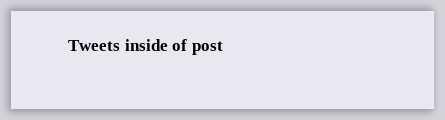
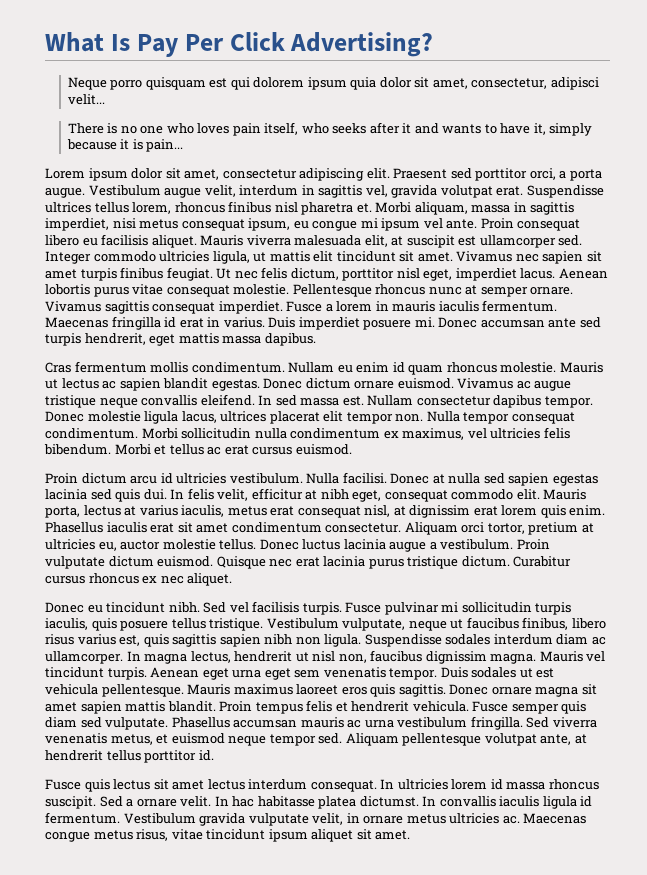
[68,39,223,55] Tweets inside of post -> [45,32,434,57] [67,77,599,90] [67,94,105,105] [67,122,593,136] [66,139,184,152] [45,168,602,181] [45,185,604,198] [45,201,575,215] [45,218,581,231] [45,234,583,248] [45,251,602,264] [45,267,608,281] [45,284,574,297] [45,300,558,314] [45,316,601,330] [45,333,316,346] [45,361,603,375] [45,378,572,391] [45,394,593,408] [45,411,575,424] [45,427,570,440] [44,444,352,455] [45,472,598,486] [45,488,587,502] [45,505,606,518] [45,522,594,535] [45,539,550,552] [45,556,572,569] [45,573,233,586] [45,601,572,615] [45,617,606,631] [45,634,606,647] [45,650,606,664] [45,667,555,680] [45,684,597,697] [45,700,587,714] [45,716,597,730] [45,733,587,746] [45,750,214,763] [45,779,599,792] [45,796,593,809] [45,812,587,826] [45,829,411,842] What Is Pay Per Click Advertising? // Neque porro quisquam est qui dolorem ipsum quia dolor sit amet, consectetur, adipisci velit... // There is no one who loves pain itself, who seeks after it and wants to have it, simply because it is pain... // Lorem ipsum dolor sit amet, consectetur adipiscing elit. Praesent sed porttitor orci, a porta augue. Vestibulum augue velit, interdum in sagittis vel, gravida volutpat erat. Suspendisse ultrices tellus lorem, rhoncus finibus nisl pharetra et. Morbi aliquam, massa in sagittis imperdiet, nisi metus consequat ipsum, eu congue mi ipsum vel ante. Proin consequat libero eu facilisis aliquet. Mauris viverra malesuada elit, at suscipit est ullamcorper sed. Integer commodo ultricies ligula, ut mattis elit tincidunt sit amet. Vivamus nec sapien sit amet turpis finibus feugiat. Ut nec felis dictum, porttitor nisl eget, imperdiet lacus. Aenean lobortis purus vitae consequat molestie. Pellentesque rhoncus nunc at semper ornare. Vivamus sagittis consequat imperdiet. Fusce a lorem in mauris iaculis fermentum. Maecenas fringilla id erat in varius. Duis imperdiet posuere mi. Donec accumsan ante sed turpis hendrerit, eget mattis massa dapibus. // Cras fermentum mollis condimentum. Nullam eu enim id quam rhoncus molestie. Mauris ut lectus ac sapien blandit egestas. Donec dictum ornare euismod. Vivamus ac augue tristique neque convallis eleifend. In sed massa est. Nullam consectetur dapibus tempor. Donec molestie ligula lacus, ultrices placerat elit tempor non. Nulla tempor consequat condimentum. Morbi sollicitudin nulla condimentum ex maximus, vel ultricies felis bibendum. Morbi et tellus ac erat cursus euismod. // Proin dictum arcu id ultricies vestibulum. Nulla facilisi. Donec at nulla sed sapien egestas lacinia sed quis dui. In felis velit, efficitur at nibh eget, consequat commodo elit. Mauris porta, lectus at varius iaculis, metus erat consequat nisl, at dignissim erat lorem quis enim. Phasellus iaculis erat sit amet condimentum consectetur. Aliquam orci tortor, pretium at ultricies eu, auctor molestie tellus. Donec luctus lacinia augue a vestibulum. Proin vulputate dictum euismod. Quisque nec erat lacinia purus tristique dictum. Curabitur cursus rhoncus ex nec aliquet. // Donec eu tincidunt nibh. Sed vel facilisis turpis. Fusce pulvinar mi sollicitudin turpis iaculis, quis posuere tellus tristique. Vestibulum vulputate, neque ut faucibus finibus, libero risus varius est, quis sagittis sapien nibh non ligula. Suspendisse sodales interdum diam ac ullamcorper. In magna lectus, hendrerit ut nisl non, faucibus dignissim magna. Mauris vel tincidunt turpis. Aenean eget urna eget sem venenatis tempor. Duis sodales ut est vehicula pellentesque. Mauris maximus laoreet eros quis sagittis. Donec ornare magna sit amet sapien mattis blandit. Proin tempus felis et hendrerit vehicula. Fusce semper quis diam sed vulputate. Phasellus accumsan mauris ac urna vestibulum fringilla. Sed viverra venenatis metus, et euismod neque tempor sed. Aliquam pellentesque volutpat ante, at hendrerit tellus porttitor id. // Fusce quis lectus sit amet lectus interdum consequat. In ultricies lorem id massa rhoncus suscipit. Sed a ornare velit. In hac habitasse platea dictumst. In convallis iaculis ligula id fermentum. Vestibulum gravida vulputate velit, in ornare metus ultricies ac. Maecenas congue metus risus, vitae tincidunt ipsum aliquet sit amet.

